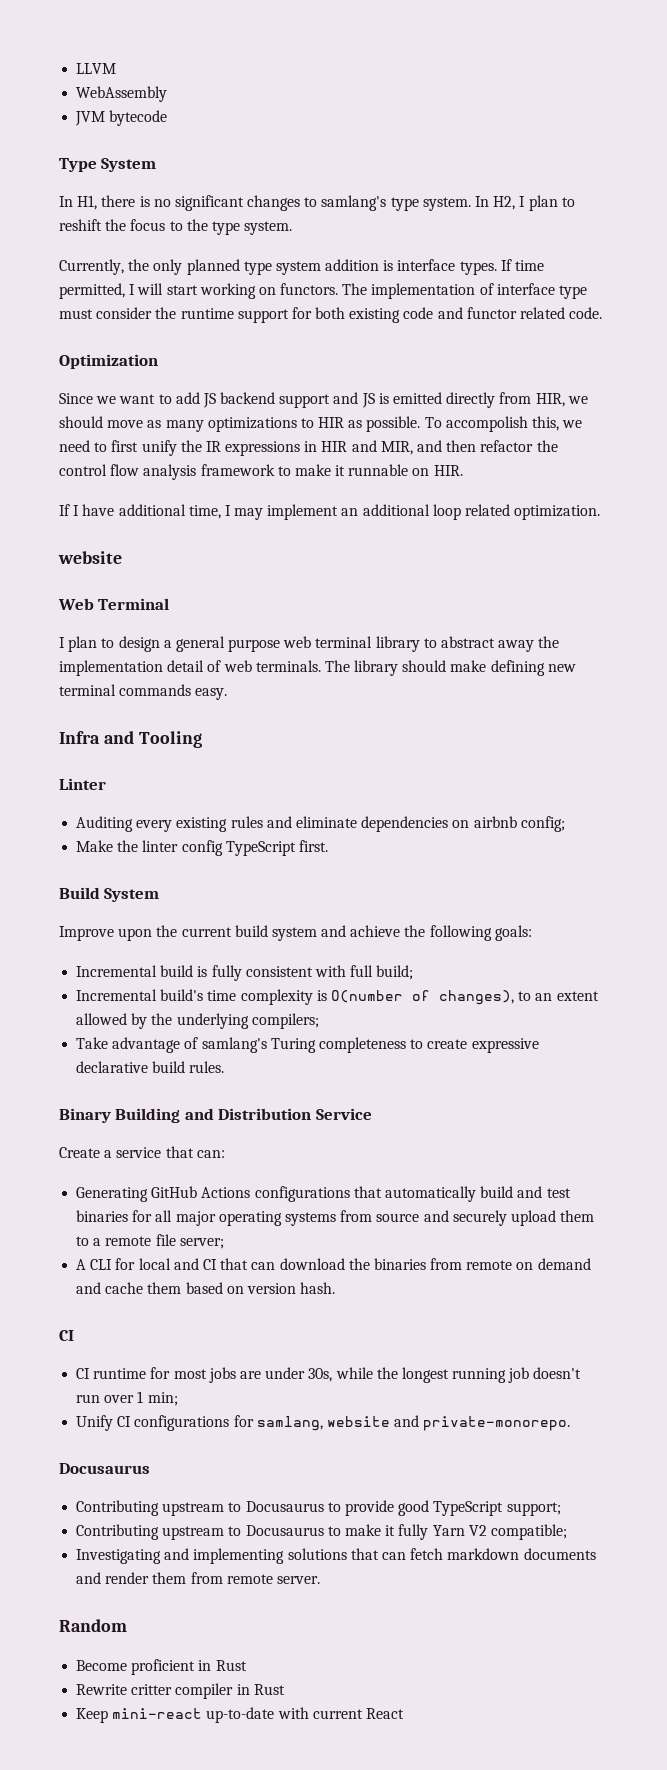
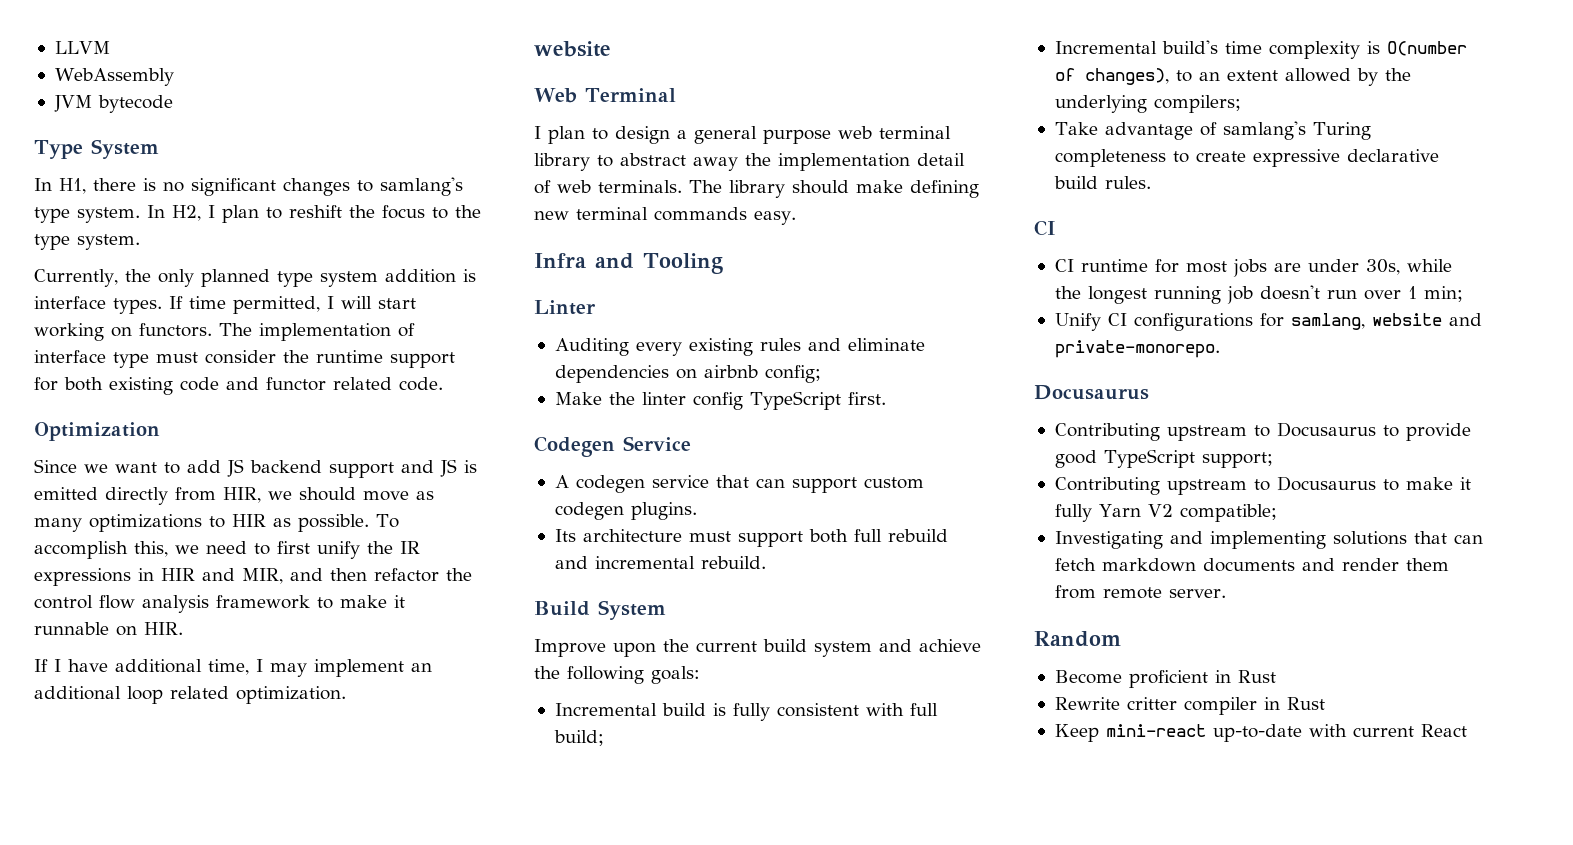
[445,416,528,432] accompolish -> [34,541,128,559] accomplish
(328, 846) none -> [534,436,691,457] [554,475,924,493] [554,502,697,520] [554,529,948,547] [554,556,766,569] // Codegen Service // A codegen service that can support custom codegen plugins. // Its architecture must support both full rebuild and incremental rebuild.
[59,1108,372,1123] [59,1146,225,1158] [76,1186,571,1202] [76,1210,595,1226] [76,1234,224,1249] [76,1258,591,1270] [76,1282,336,1294] // Binary Building and Distribution Service // Create a service that can: // Generating GitHub Actions configurations that automatically build and test binaries for all major operating systems from source and securely upload them to a remote file server; // A CLI for local and CI that can download the binaries from remote on demand and cache them based on version hash. -> (1151, 182) none

